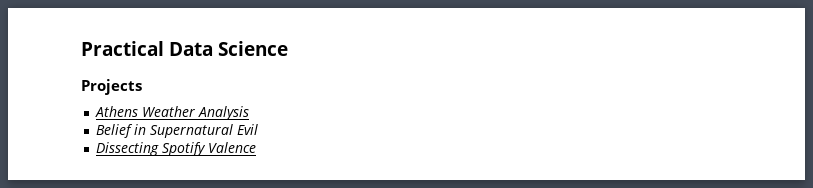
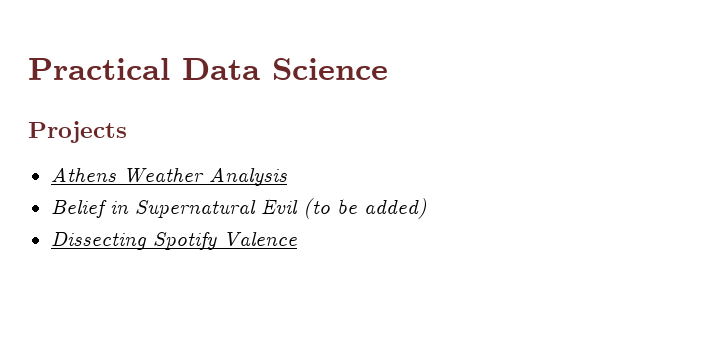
(258, 129) none -> [302,198,427,219] (to be added)

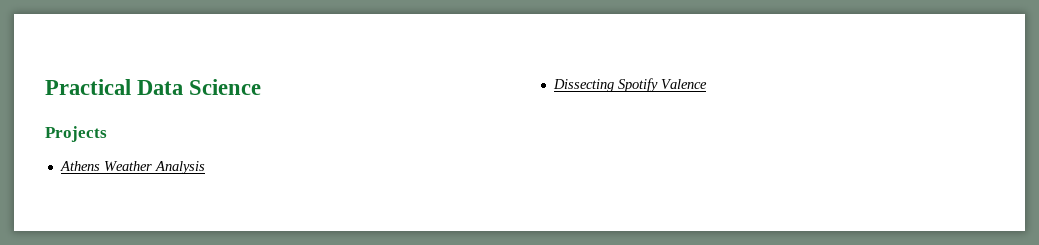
[50,198,427,219] // Belief in Supernatural Evil (to be added) -> (205, 167) none

